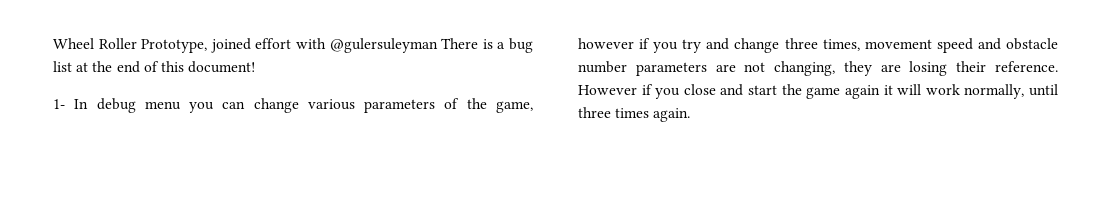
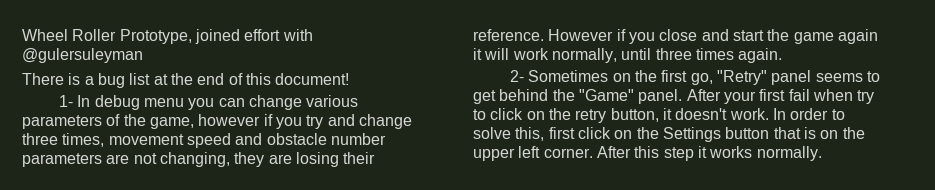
(438, 45) none -> (143, 55) //
(691, 115) none -> [510,70,880,85] [473,89,875,104] [473,108,845,123] [473,127,865,142] [473,146,822,161] // 2- Sometimes on the first go, "Retry" panel seems to get behind the "Game" panel. After your first fail when try to click on the retry button, it doesn't work. In order to solve this, first click on the Settings button that is on the upper left corner. After this step it works normally.

